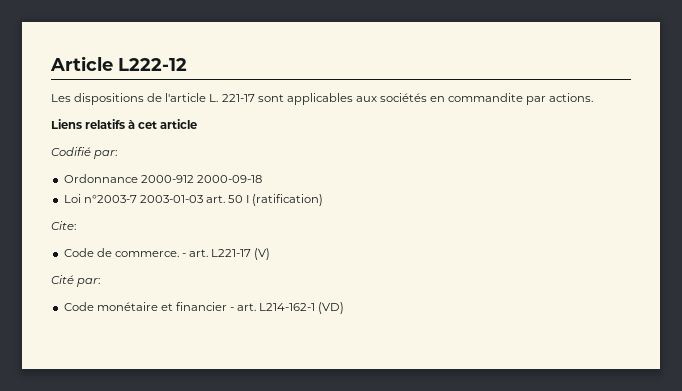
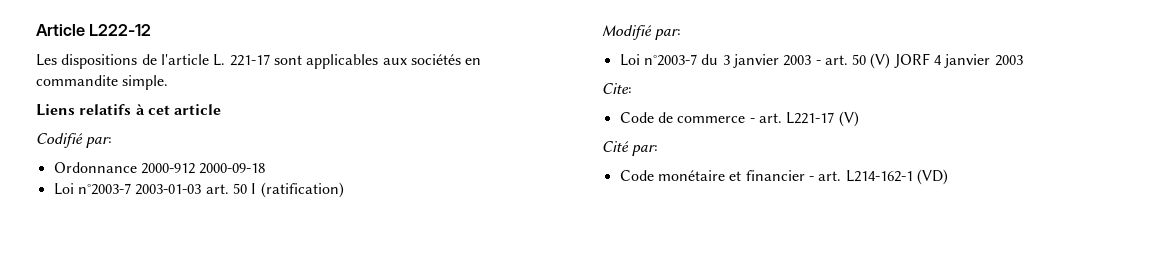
[526,93,594,105] par actions. -> [122,75,169,90] simple.
(324, 200) none -> [602,25,682,40] [619,53,1023,69] // Modifié par: // Loi n°2003-7 du 3 janvier 2003 - art. 50 (V) JORF 4 janvier 2003
[114,251,179,257] commerce. -> [677,116,746,123] commerce

